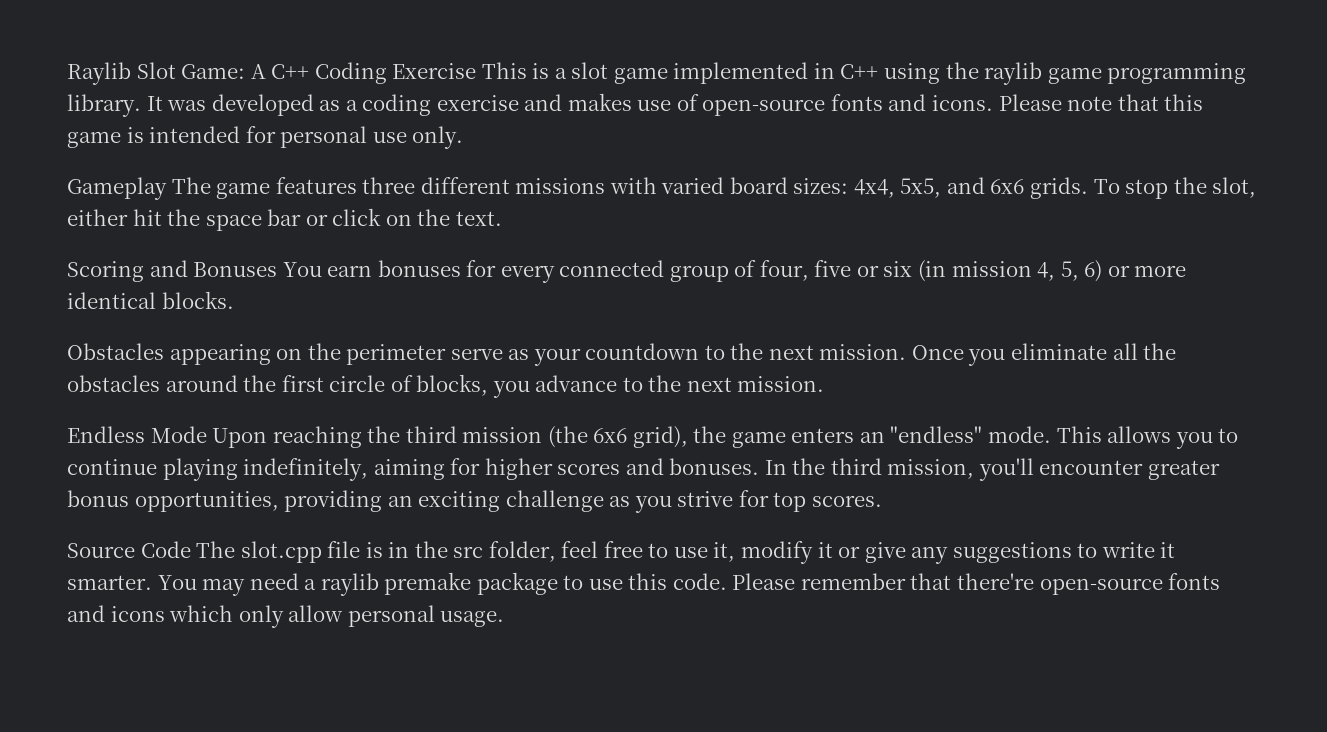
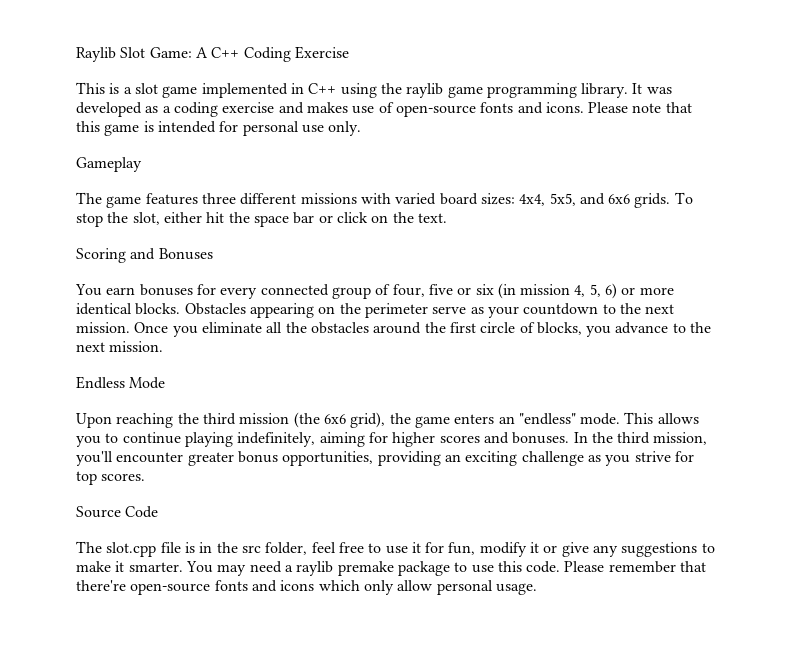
(477, 71) none -> (349, 52) //
(167, 188) none -> (142, 164) //
(278, 269) none -> (213, 254) //
(234, 300) // -> (181, 309) none
(207, 434) none -> (166, 383) //
(191, 549) none -> (159, 512) //
[713,542,736,562] it, -> [411,542,476,555] it for fun,
[1101,542,1155,558] write -> [76,561,111,572] make

